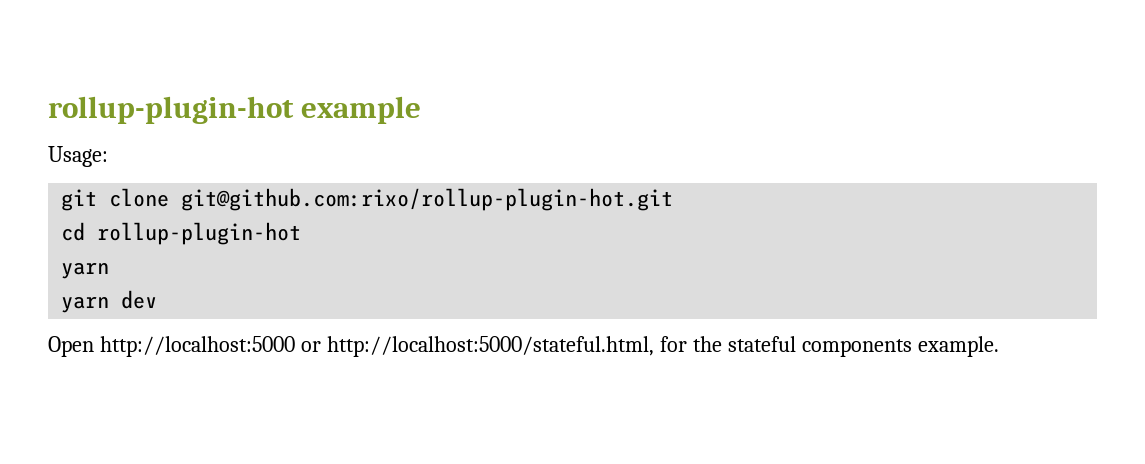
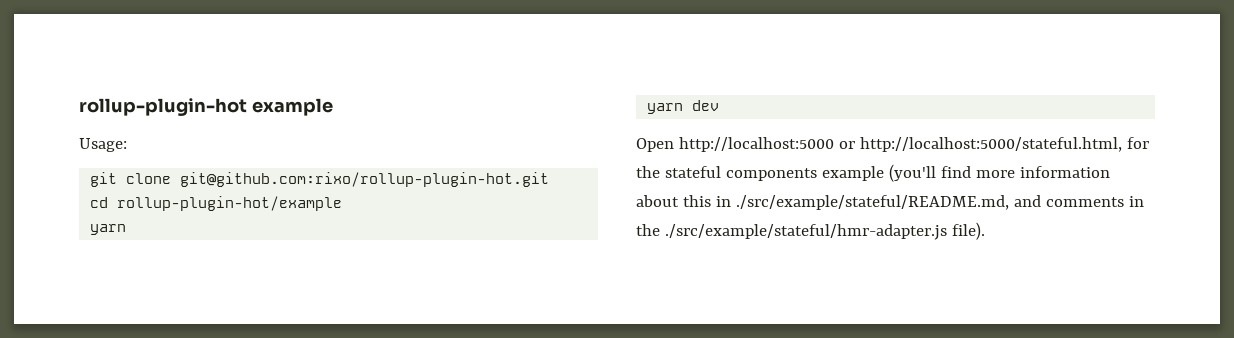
[97,222,302,245] rollup-plugin-hot -> [117,196,343,211] rollup-plugin-hot/example
[917,336,999,357] example. -> [821,164,1110,182] [636,195,1144,210] [636,222,985,240] example (you'll find more information about this in ./src/example/stateful/README.md, and comments in the ./src/example/stateful/hmr-adapter.js file).

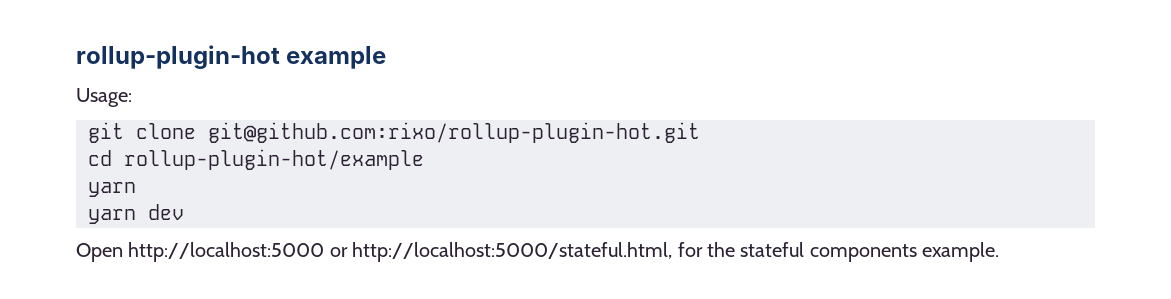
[821,164,1110,182] [636,195,1144,210] [636,222,985,240] example (you'll find more information about this in ./src/example/stateful/README.md, and comments in the ./src/example/stateful/hmr-adapter.js file). -> [922,242,1000,262] example.

